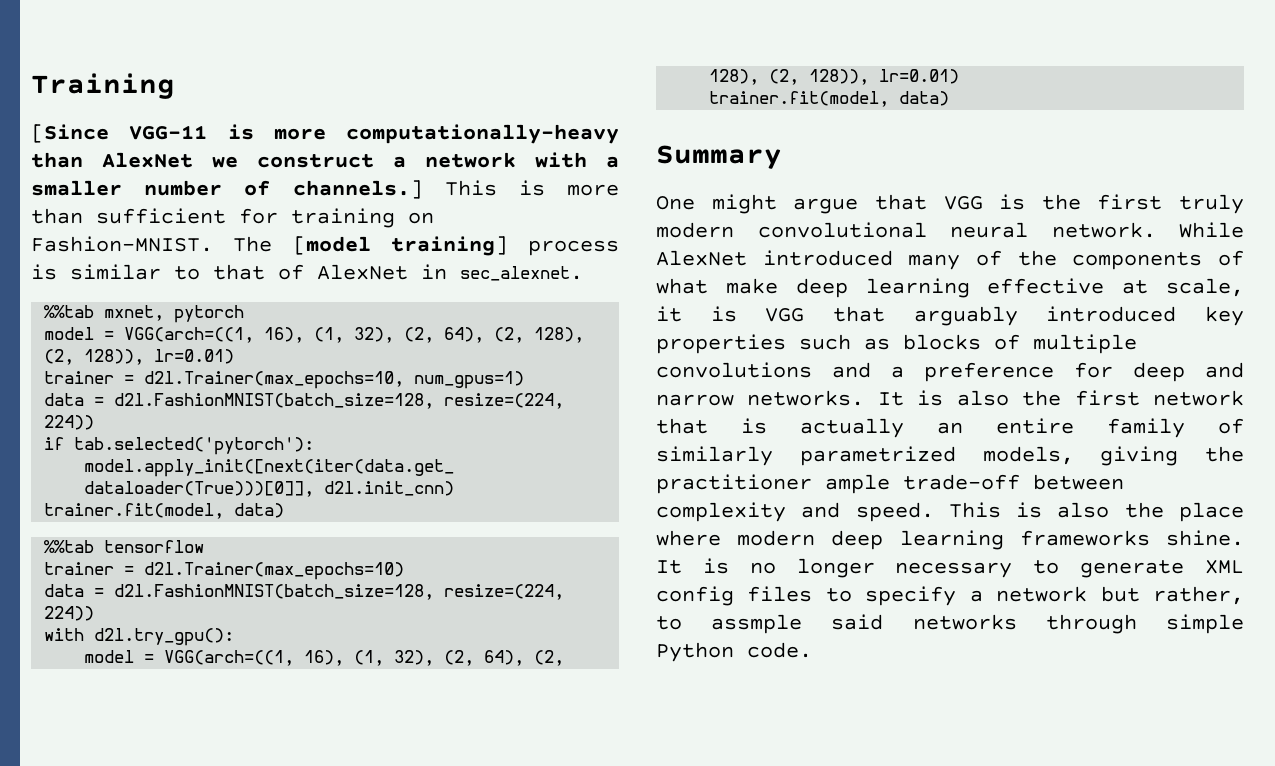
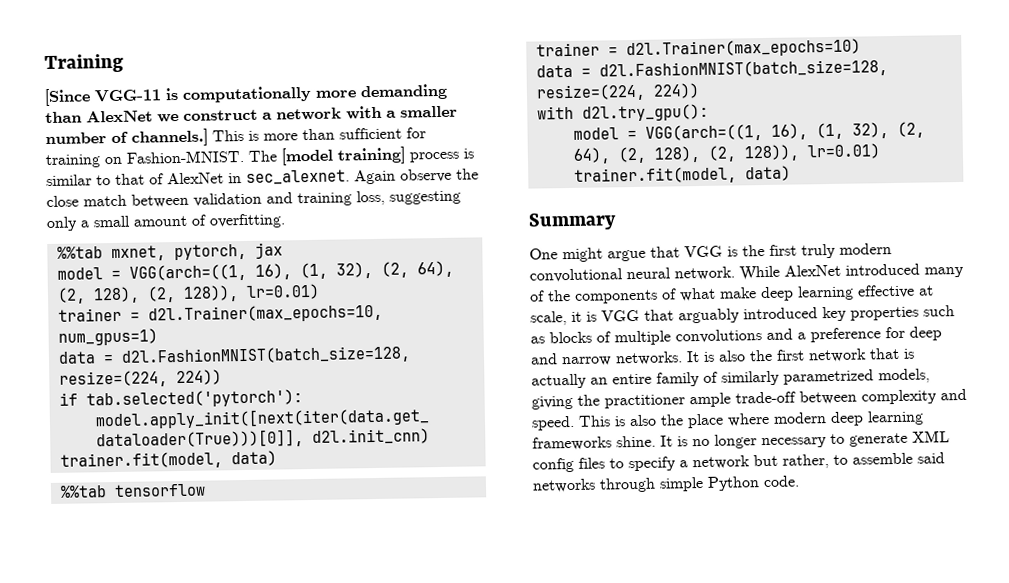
[273,124,619,144] more computationally-heavy -> [182,83,448,103] computationally more demanding
(583, 273) none -> [354,168,479,185] [46,190,461,208] [46,213,285,232] Again observe the close match between validation and training loss, suggesting only a small amount of overfitting.
[174,305,245,323] pytorch -> [173,242,283,261] pytorch, jax
[711,614,803,634] assmple -> [852,452,913,465] assemble

